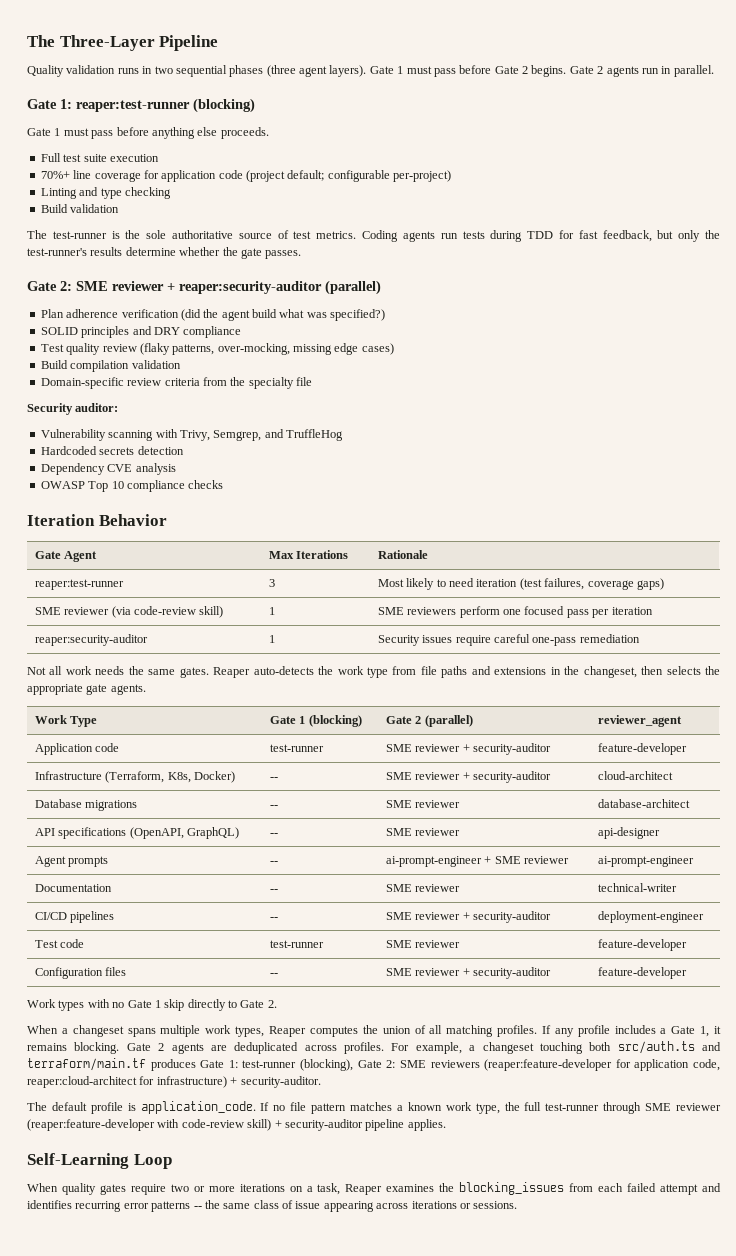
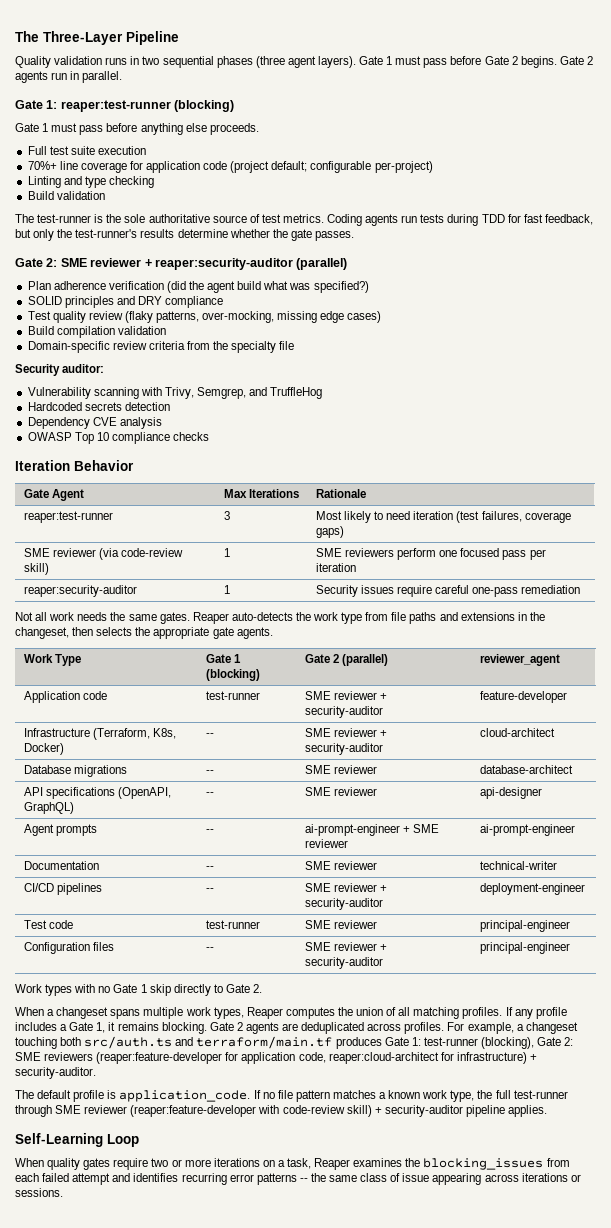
[597,939,687,951] feature-developer -> [479,920,570,932] principal-engineer
[597,967,687,979] feature-developer -> [479,942,570,954] principal-engineer

